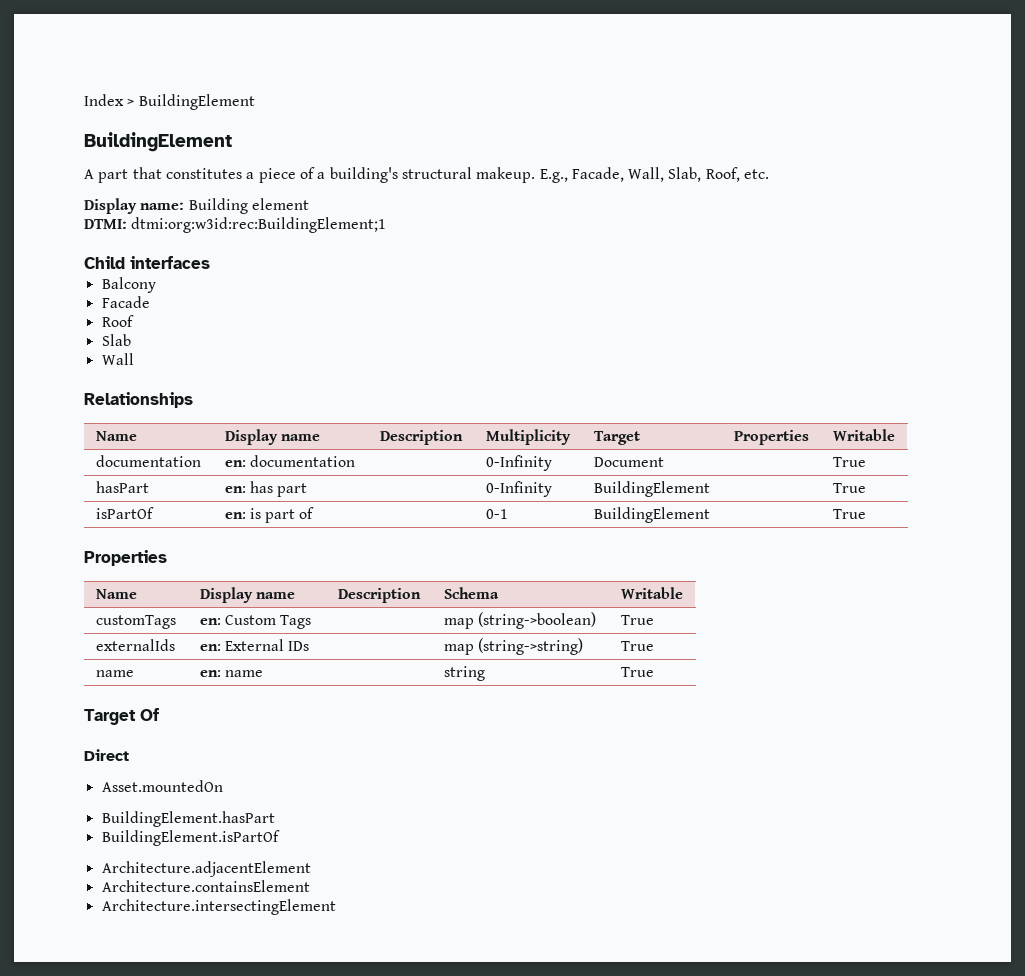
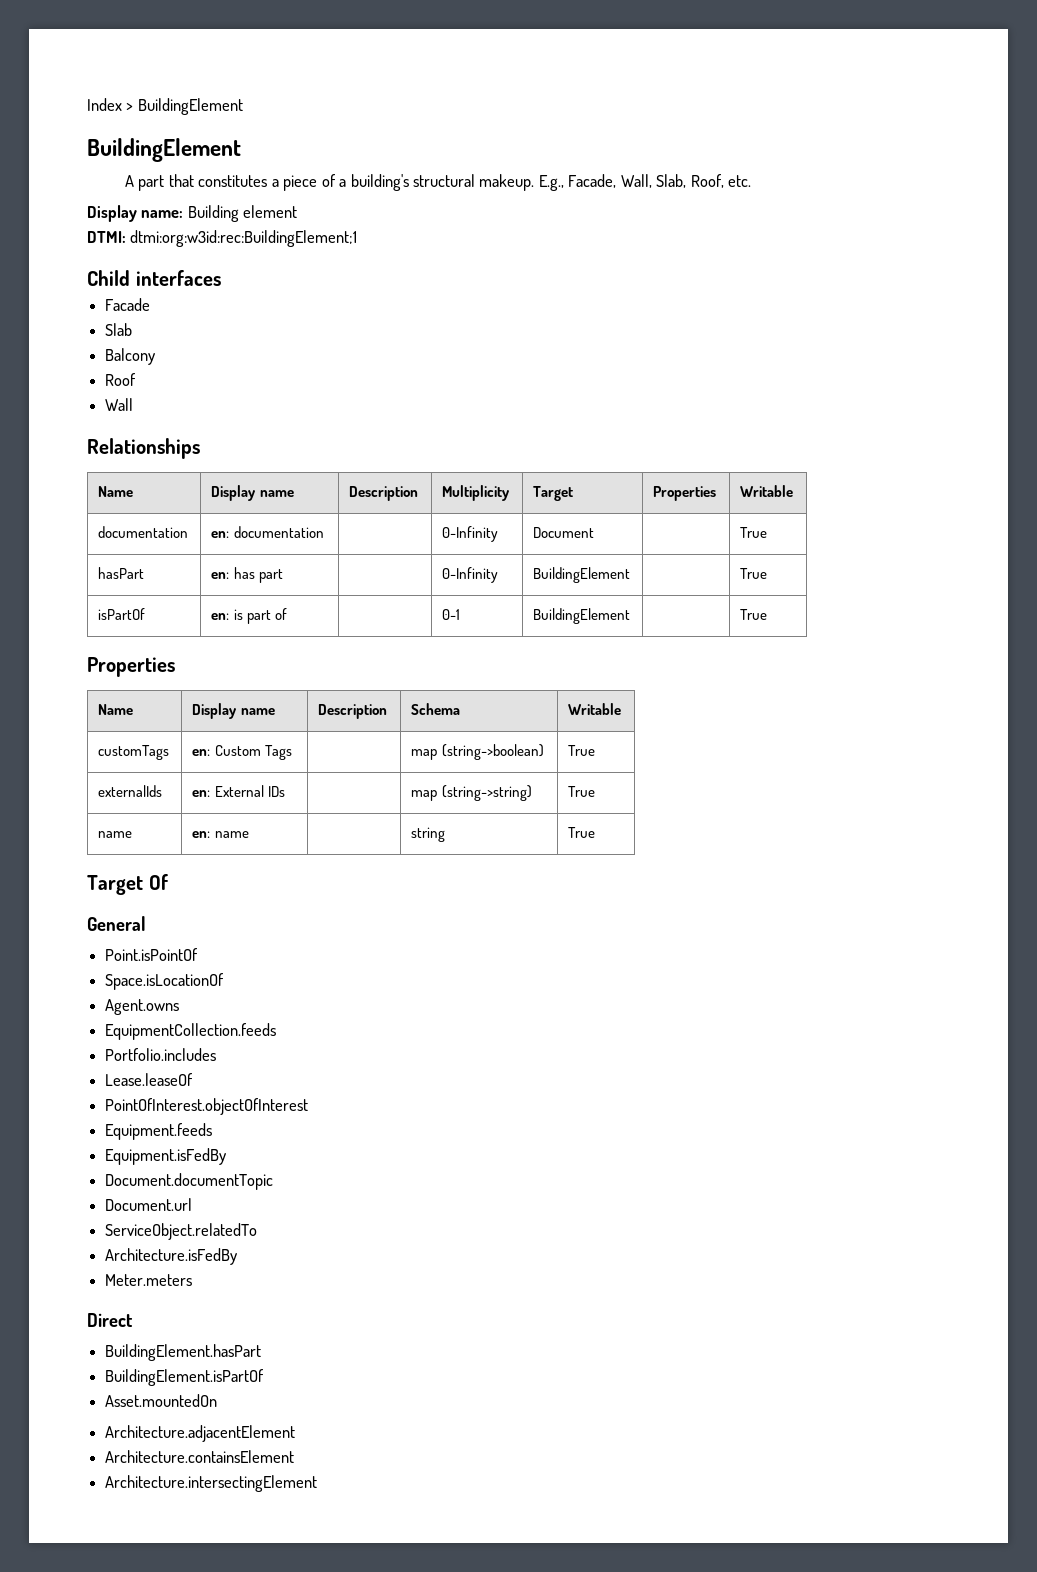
(210, 262) none -> [105,298,151,311] [105,323,133,336] // Facade // Slab
[101,296,150,308] // Facade -> (156, 356) none
[101,334,131,346] // Slab -> (137, 379) none
(159, 714) none -> [87,916,146,931] [105,948,199,961] [105,973,225,990] [105,999,180,1015] [105,1023,277,1040] [105,1048,217,1061] [105,1073,194,1086] [105,1098,309,1115] [105,1123,213,1140] [105,1148,227,1165] [105,1173,274,1190] [105,1198,193,1211] [105,1223,258,1240] [105,1248,238,1265] [105,1274,193,1286] // General // Point.isPointOf // Space.isLocationOf // Agent.owns // EquipmentCollection.feeds // Portfolio.includes // Lease.leaseOf // PointOfInterest.objectOfInterest // Equipment.feeds // Equipment.isFedBy // Document.documentTopic // Document.url // ServiceObject.relatedTo // Architecture.isFedBy // Meter.meters
[101,780,223,792] // Asset.mountedOn -> (133, 1320) none
(280, 838) none -> [105,1394,218,1407] // Asset.mountedOn

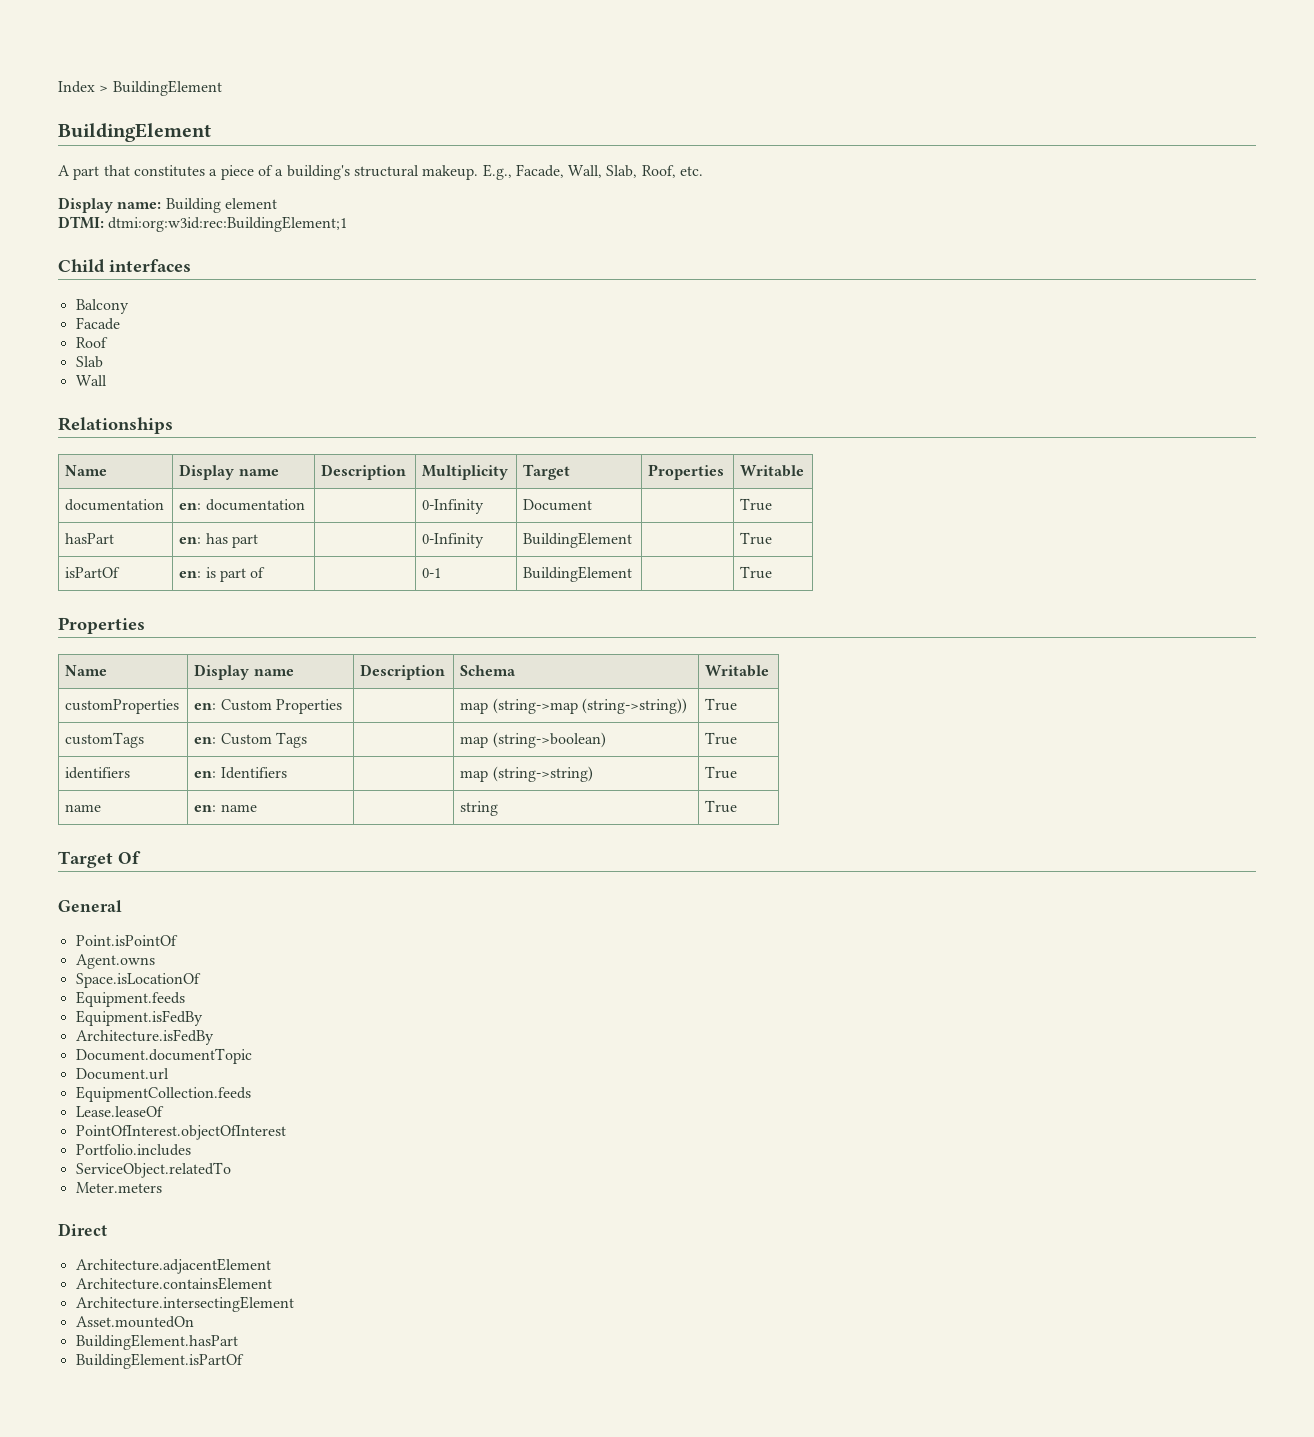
(221, 278) none -> [75,299,129,314] // Balcony
(151, 304) none -> [75,337,108,348] // Roof
[105,348,156,365] [105,373,137,386] // Balcony // Roof -> (103, 362) none
(622, 709) none -> [65,699,180,714] [194,699,342,714] [460,698,687,714] [705,698,738,711] // customProperties | en: Custom Properties | | map (string->map (string->string)) | True
[98,785,163,797] [192,785,285,797] externalIds | en: External IDs -> [65,767,131,779] [194,767,287,779] identifiers | en: Identifiers
(199, 954) none -> [75,954,155,969] // Agent.owns
[105,999,180,1015] Agent.owns -> [75,991,185,1007] [75,1010,203,1026] [75,1029,214,1045] [75,1048,252,1064] [75,1068,169,1080] Equipment.feeds // Equipment.isFedBy // Architecture.isFedBy // Document.documentTopic // Document.url
[105,1048,217,1061] // Portfolio.includes -> (251, 1094) none
[105,1123,213,1140] [105,1148,227,1165] [105,1173,274,1190] [105,1198,193,1211] Equipment.feeds // Equipment.isFedBy // Document.documentTopic // Document.url -> [75,1144,191,1156] Portfolio.includes
[105,1248,238,1265] // Architecture.isFedBy -> (231, 1170) none
[105,1344,262,1361] [105,1369,265,1386] [105,1394,218,1407] // BuildingElement.hasPart // BuildingElement.isPartOf // Asset.mountedOn -> (107, 1229) none
(318, 1483) none -> [75,1316,194,1328] [75,1334,238,1350] [75,1353,244,1369] // Asset.mountedOn // BuildingElement.hasPart // BuildingElement.isPartOf

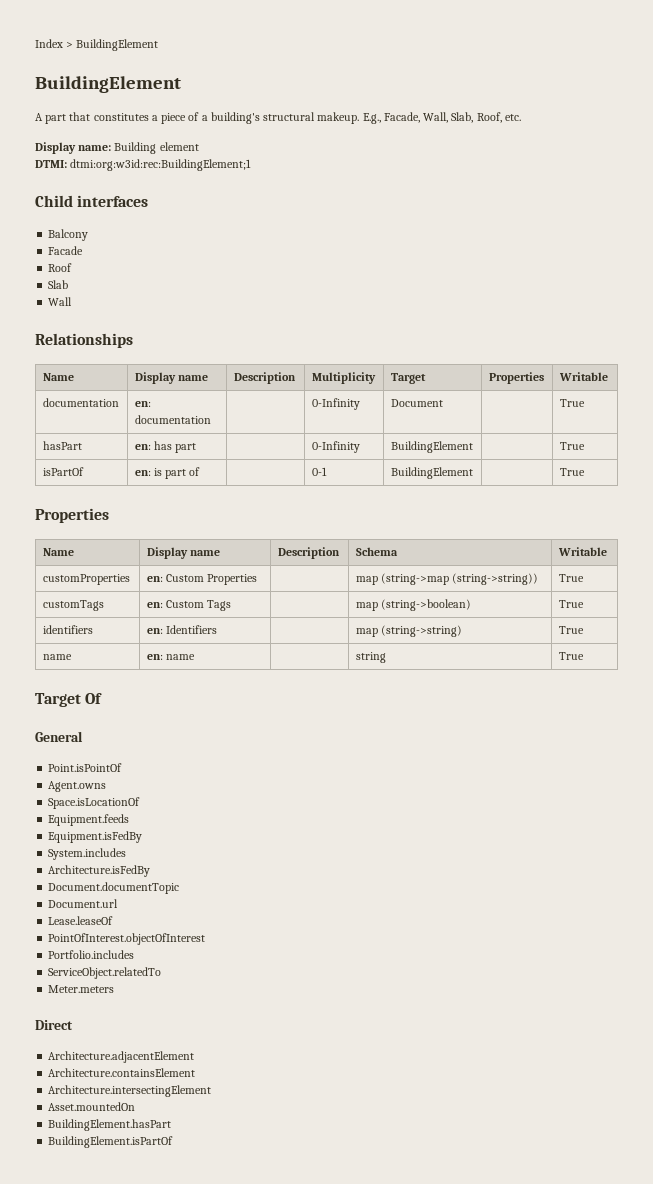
(203, 1018) none -> [48,848,127,860] // System.includes
[75,1086,251,1102] // EquipmentCollection.feeds -> (119, 903) none

